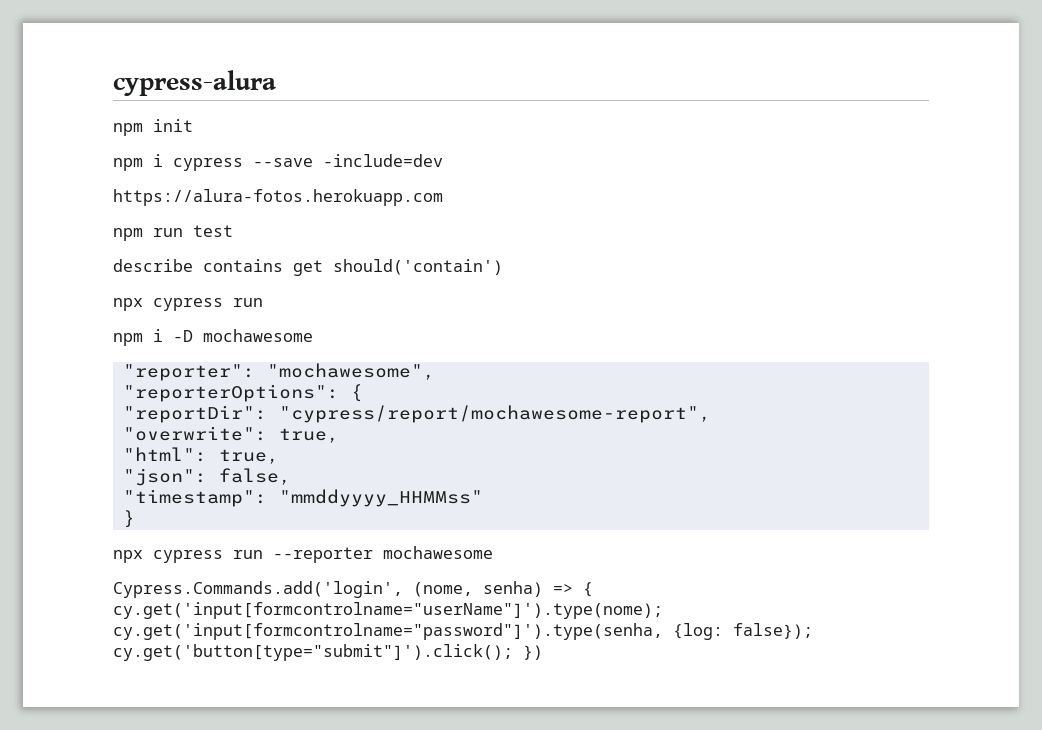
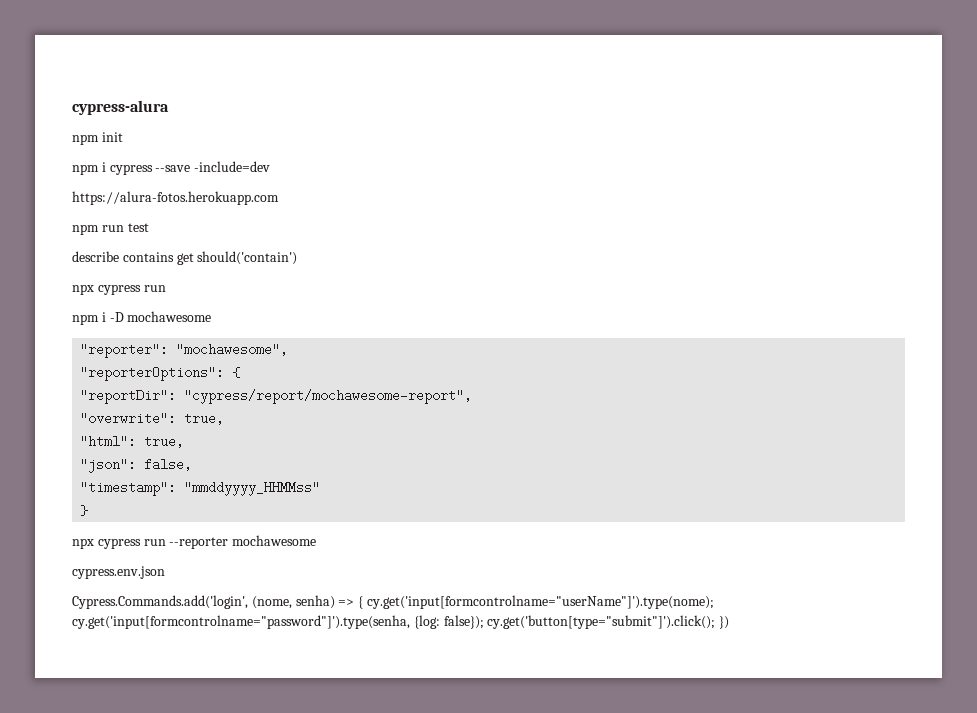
(493, 552) none -> [72,566,165,579] // cypress.env.json

